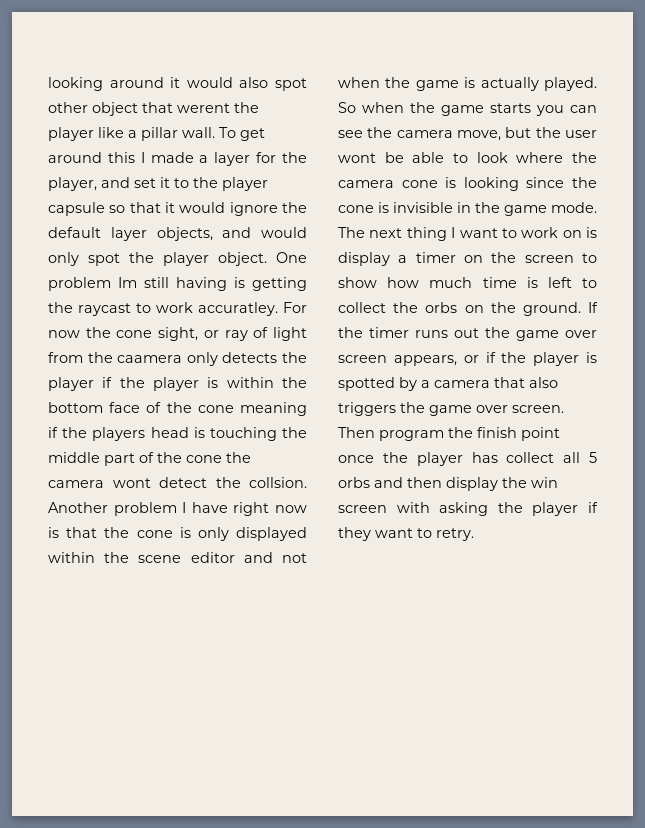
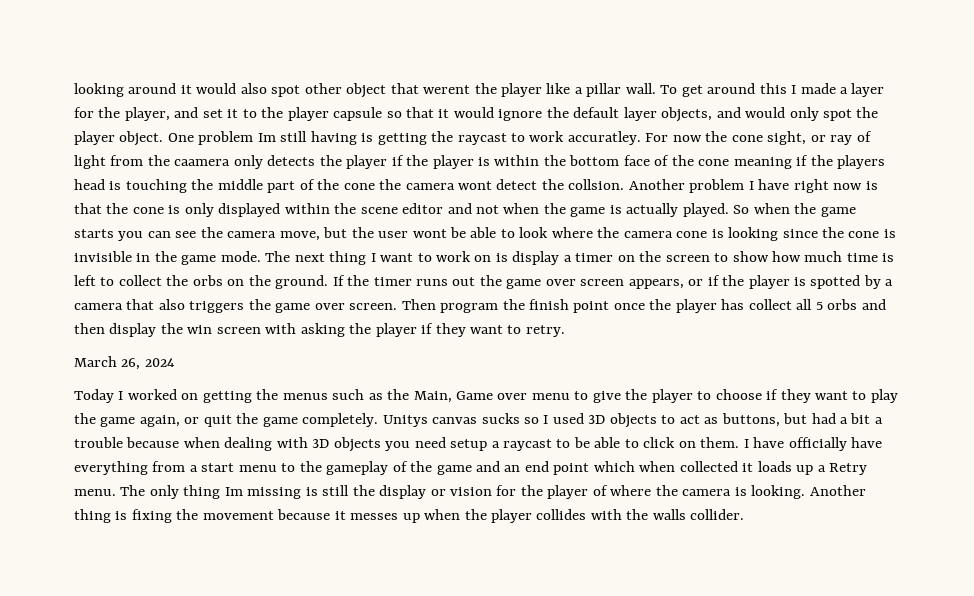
(474, 534) none -> [74,356,175,370] [74,389,898,403] [74,413,883,428] [74,437,883,452] [74,461,868,475] [74,485,866,499] [74,509,745,523] // March 26, 2024 // Today I worked on getting the menus such as the Main, Game over menu to give the player to choose if they want to play the game again, or quit the game completely. Unitys canvas sucks so I used 3D objects to act as buttons, but had a bit a trouble because when dealing with 3D objects you need setup a raycast to be able to click on them. I have officially have everything from a start menu to the gameplay of the game and an end point which when collected it loads up a Retry menu. The only thing Im missing is still the display or vision for the player of where the camera is looking. Another thing is fixing the movement because it messes up when the player collides with the walls collider.

